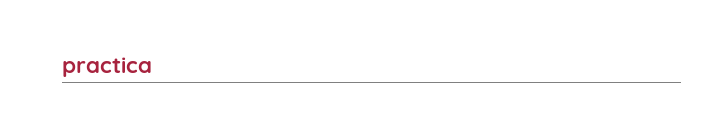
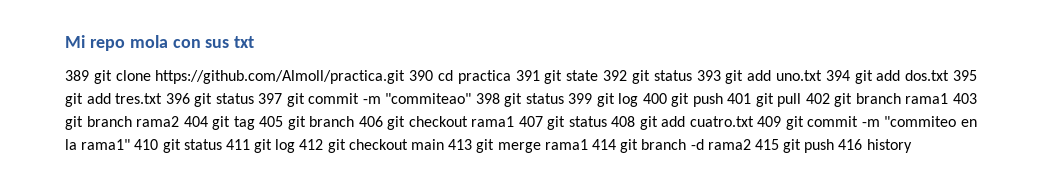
[62,57,152,77] practica -> [65,35,255,51] [65,70,978,84] [65,93,977,107] [65,116,977,130] [65,139,912,153] Mi repo mola con sus txt // 389 git clone https://github.com/Almoll/practica.git 390 cd practica 391 git state 392 git status 393 git add uno.txt 394 git add dos.txt 395 git add tres.txt 396 git status 397 git commit -m "commiteao" 398 git status 399 git log 400 git push 401 git pull 402 git branch rama1 403 git branch rama2 404 git tag 405 git branch 406 git checkout rama1 407 git status 408 git add cuatro.txt 409 git commit -m "commiteo en la rama1" 410 git status 411 git log 412 git checkout main 413 git merge rama1 414 git branch -d rama2 415 git push 416 history

